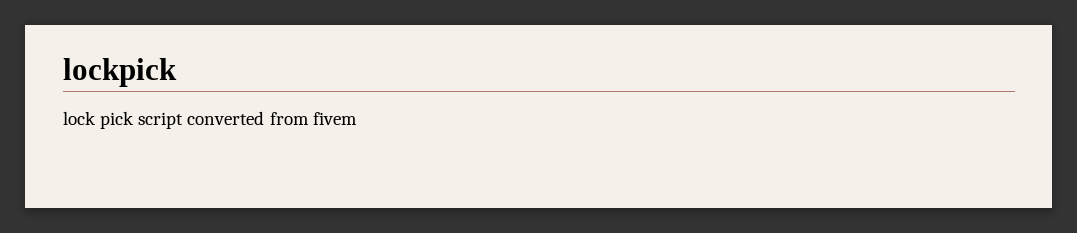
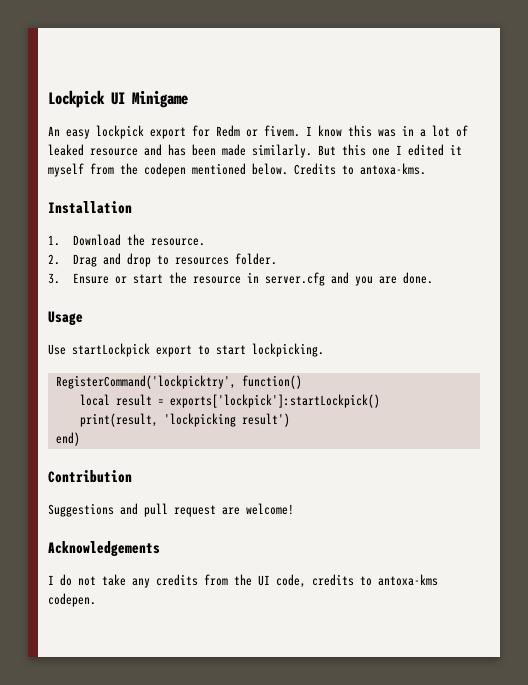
[63,58,177,87] [63,111,357,129] lockpick // lock pick script converted from fivem -> [48,90,188,108] [48,125,468,139] [48,144,462,158] [48,163,426,177] [48,201,132,214] [48,234,205,246] [48,253,277,267] [48,272,433,286] [48,311,83,326] [48,343,324,357] [55,375,302,389] [79,394,380,408] [79,413,290,427] [55,432,80,446] [48,470,132,483] [48,503,294,517] [48,541,160,557] [48,574,438,588] [48,593,96,607] Lockpick UI Minigame // An easy lockpick export for Redm or fivem. I know this was in a lot of leaked resource and has been made similarly. But this one I edited it myself from the codepen mentioned below. Credits to antoxa-kms. // Installation // 1. Download the resource. // 2. Drag and drop to resources folder. // 3. Ensure or start the resource in server.cfg and you are done. // Usage // Use startLockpick export to start lockpicking. // RegisterCommand('lockpicktry', function() // local result = exports['lockpick']:startLockpick() // print(result, 'lockpicking result') // end) // Contribution // Suggestions and pull request are welcome! // Acknowledgements // I do not take any credits from the UI code, credits to antoxa-kms codepen.

